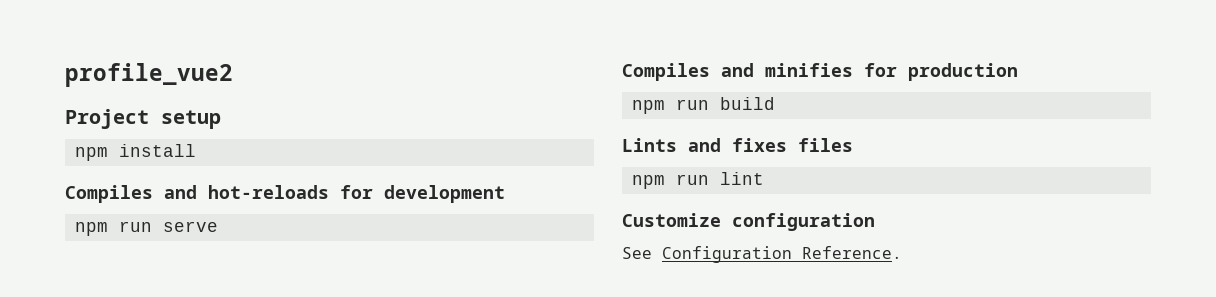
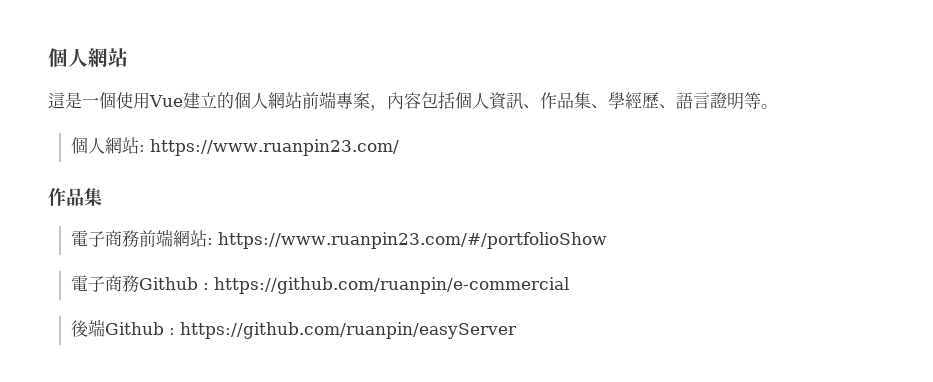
[65,63,233,87] [65,109,221,129] [74,144,196,161] [65,185,505,203] [74,221,218,236] [622,63,1018,81] [631,97,775,114] [622,138,853,152] [631,172,764,189] [622,213,875,231] [622,246,902,263] profile_vue2 // Project setup // npm install // Compiles and hot-reloads for development // npm run serve // Compiles and minifies for production // npm run build // Lints and fixes files // npm run lint // Customize configuration // See Configuration Reference. -> [48,48,128,67] [48,91,778,111] [70,137,399,156] [48,188,102,206] [70,229,607,249] [70,275,569,294] [70,319,517,339] 個人網站 // 這是一個使用Vue建立的個人網站前端專案，內容包括個人資訊、作品集、學經歷、語言證明等。 // 個人網站: https://www.ruanpin23.com/ // 作品集 // 電子商務前端網站: https://www.ruanpin23.com/#/portfolioShow // 電子商務Github : https://github.com/ruanpin/e-commercial // 後端Github : https://github.com/ruanpin/easyServer

